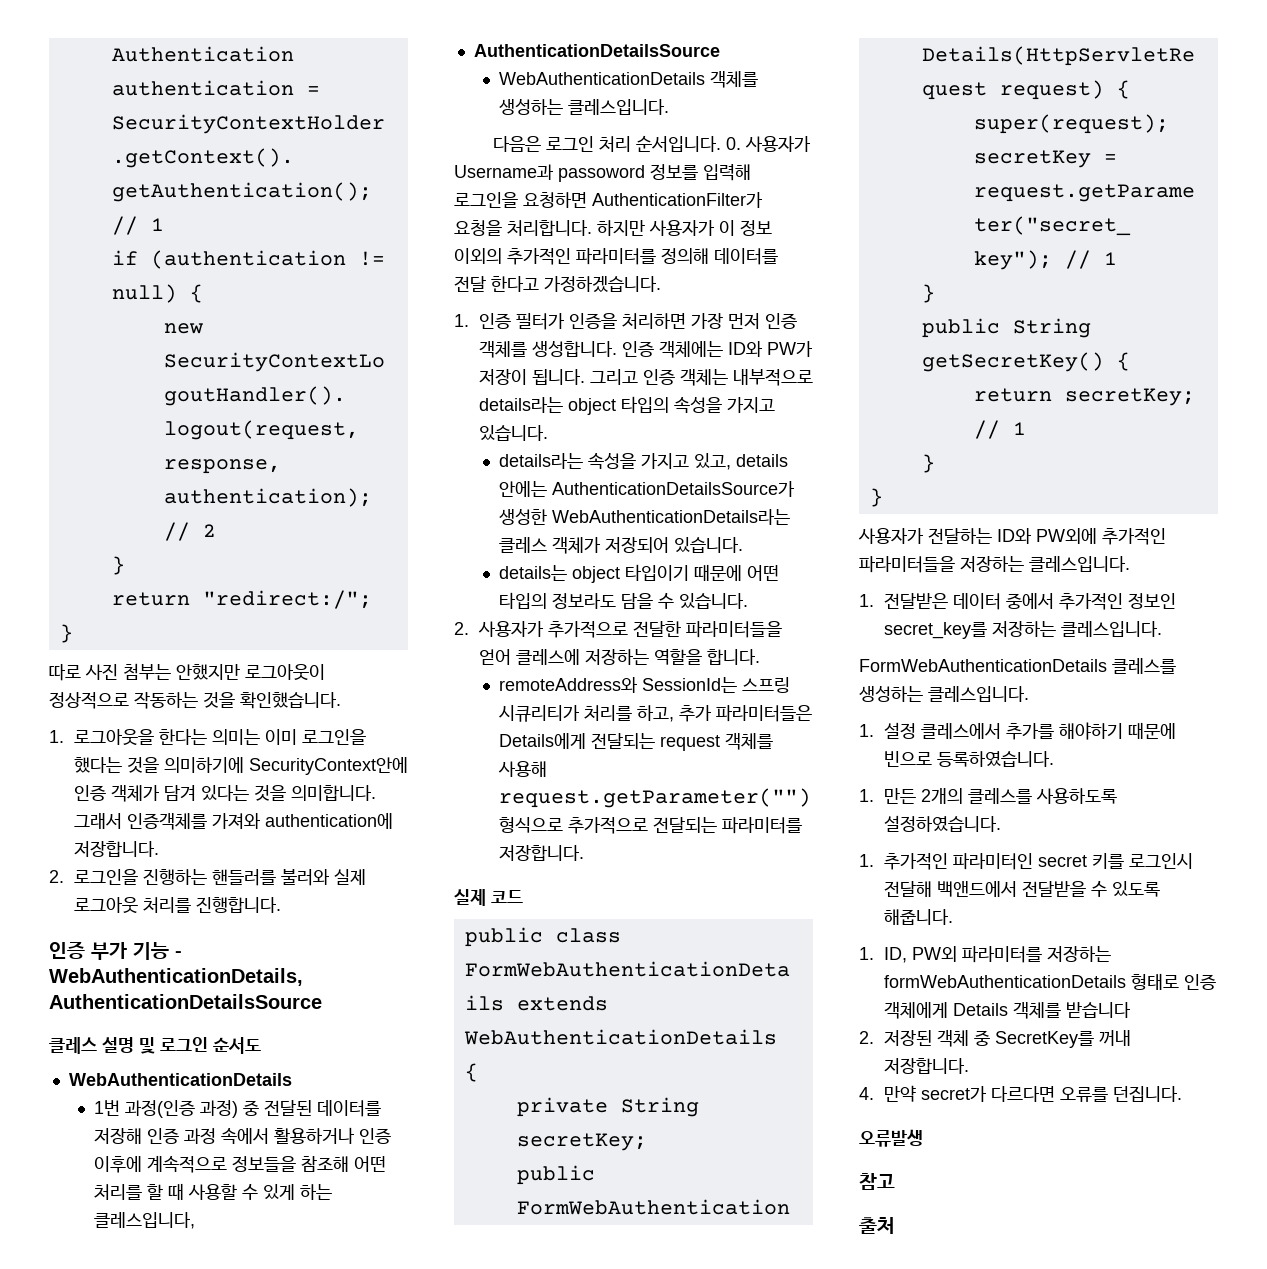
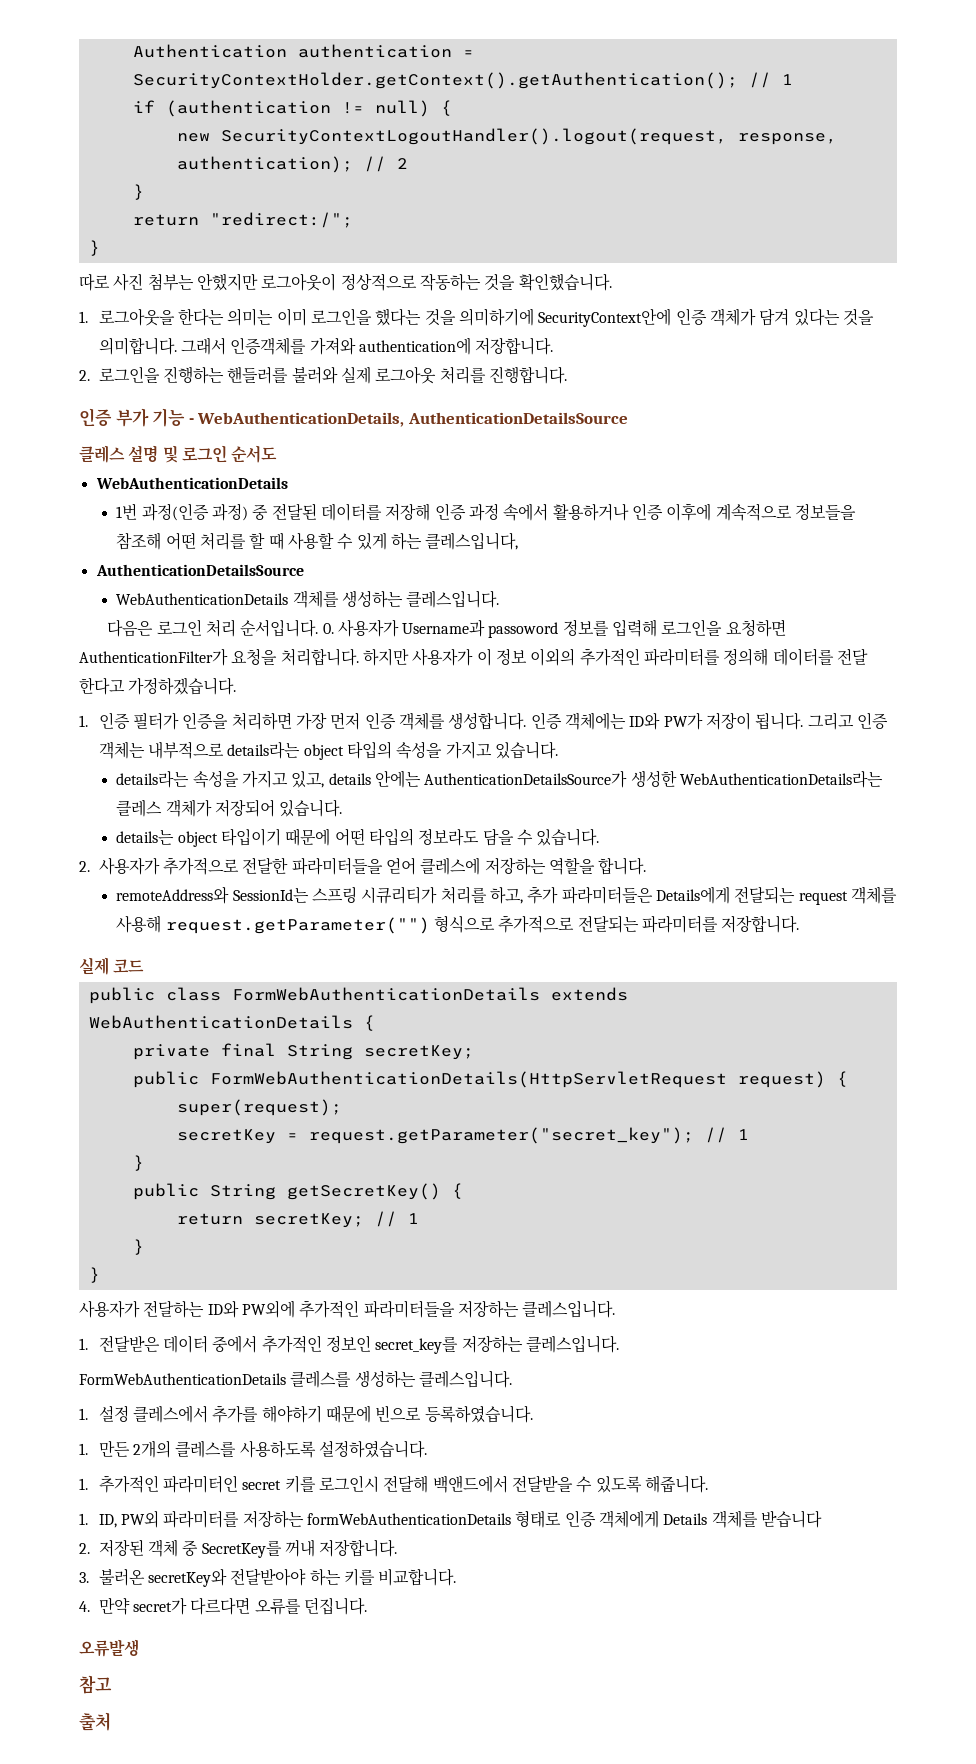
(608, 1107) none -> [220,1043,276,1057] final
(969, 1066) none -> [79,1568,457,1587] // 3. 불러온 secretKey와 전달받아야 하는 키를 비교합니다.

